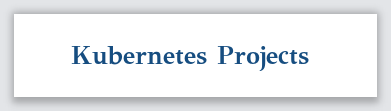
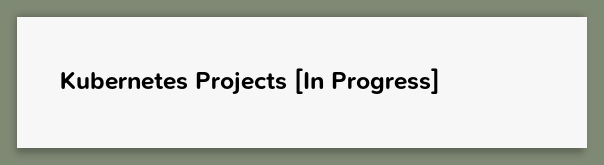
(309, 58) none -> [294,68,440,94] [In Progress]

